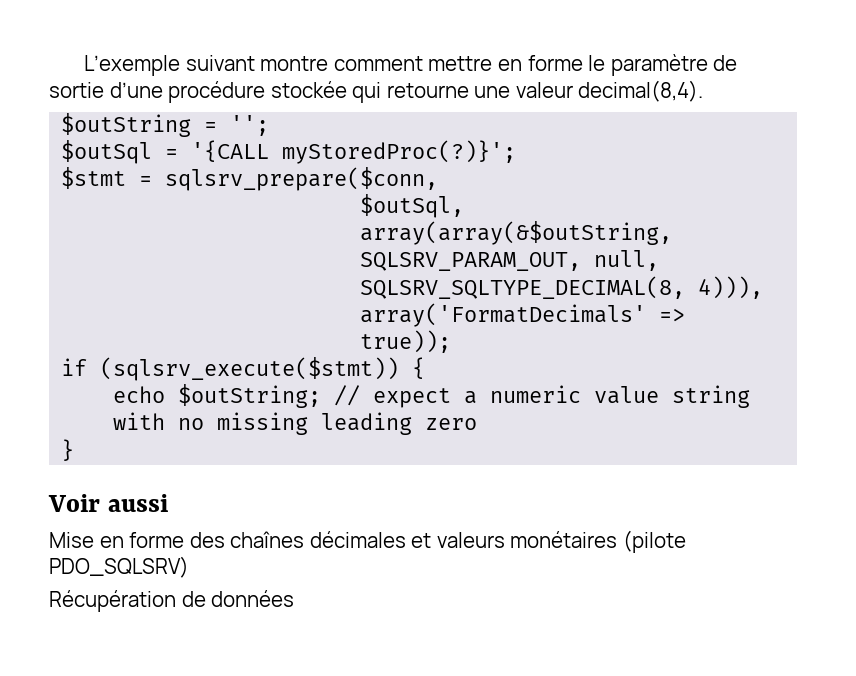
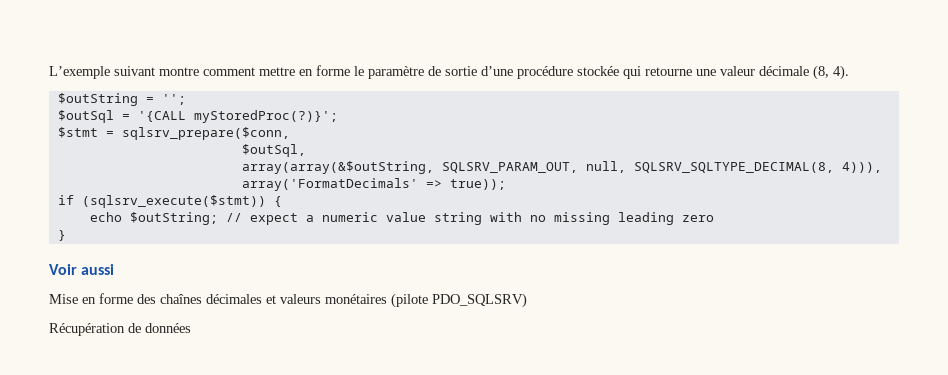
[578,80,704,102] decimal(8,4). -> [759,65,849,80] décimale (8, 4).

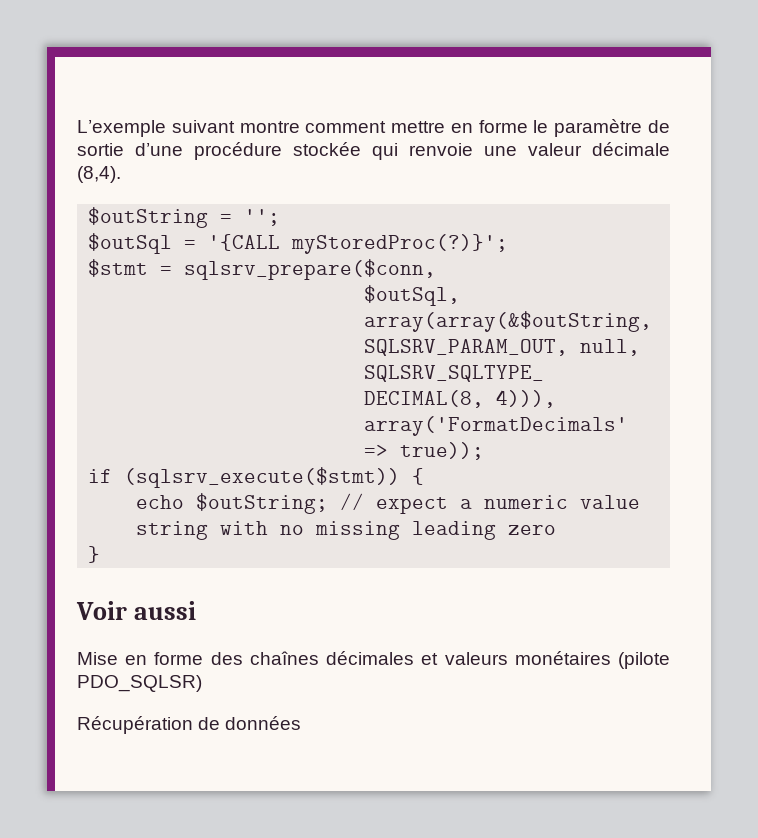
[645,67,692,76] retourne -> [409,143,473,156] renvoie
[813,65,849,80] (8, 4). -> [77,166,121,183] (8,4).
[432,293,527,308] PDO_SQLSRV) -> [77,675,202,692] PDO_SQLSR)

